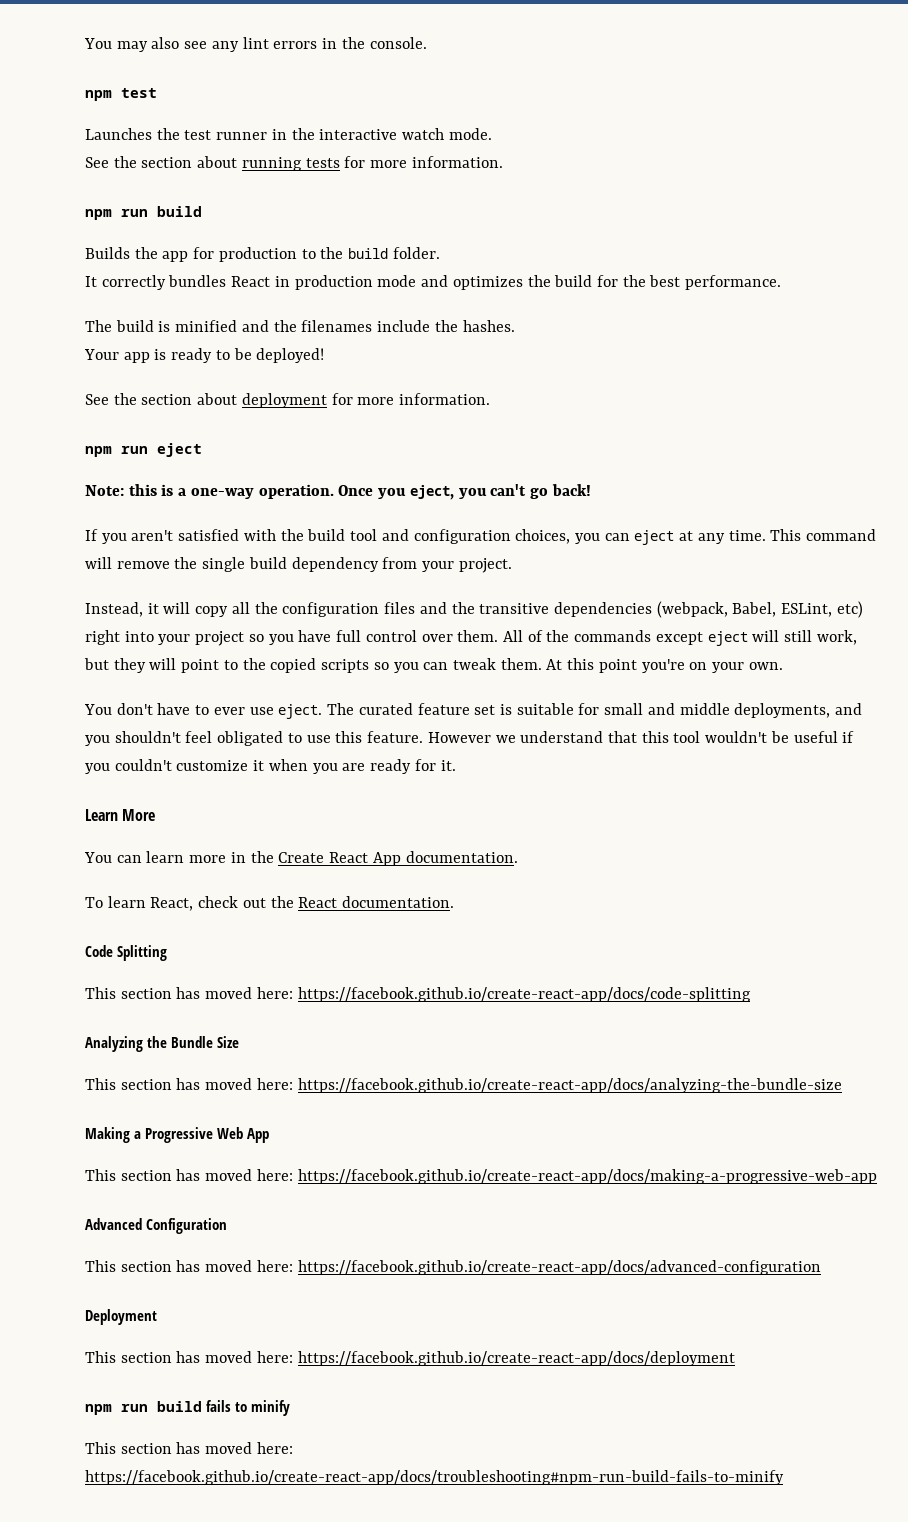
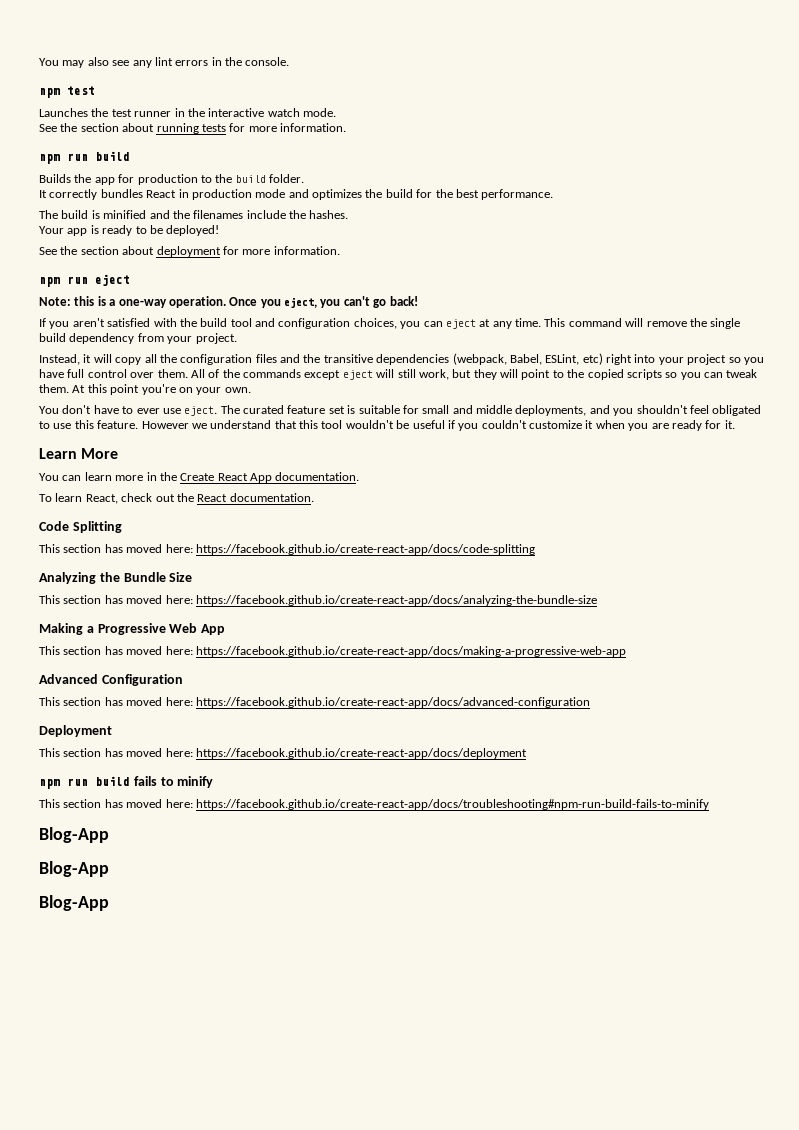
(784, 1477) none -> [39,827,109,843] [39,861,109,877] [39,895,109,911] // Blog-App // Blog-App // Blog-App

